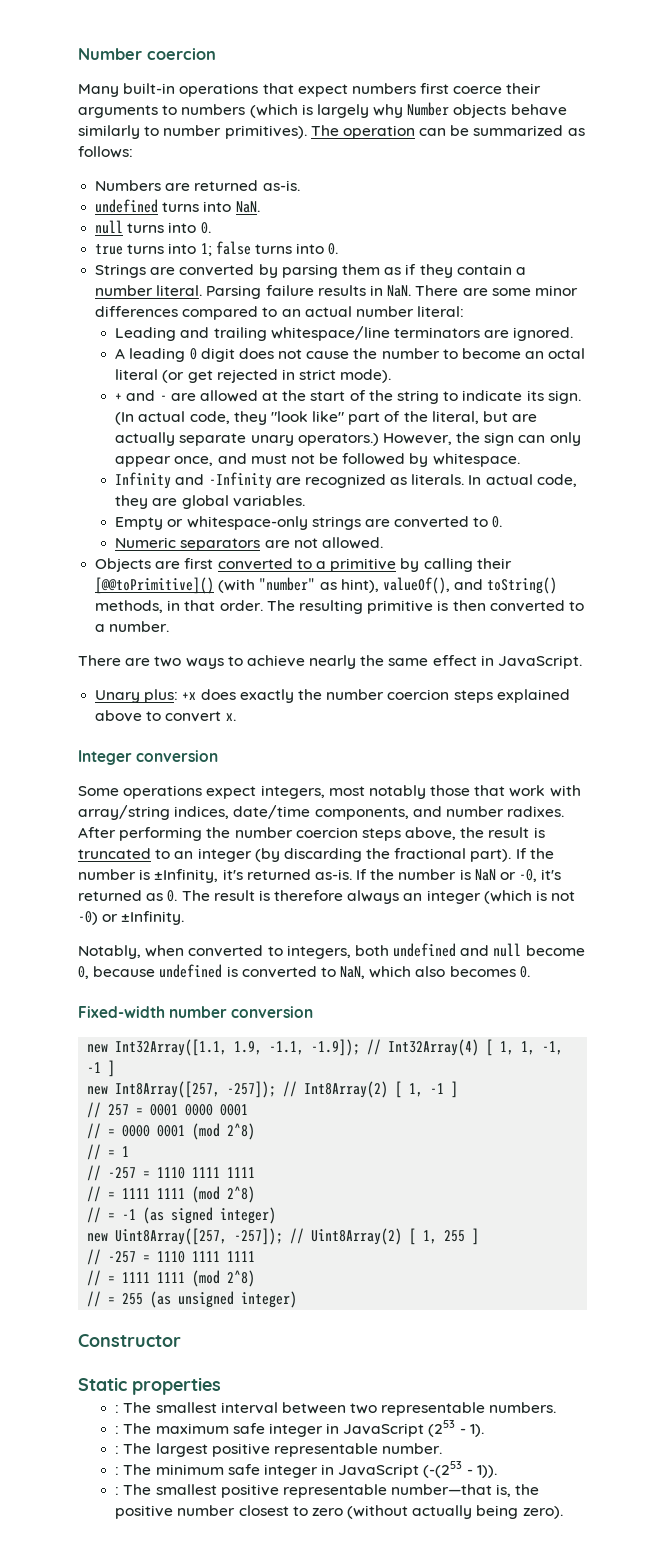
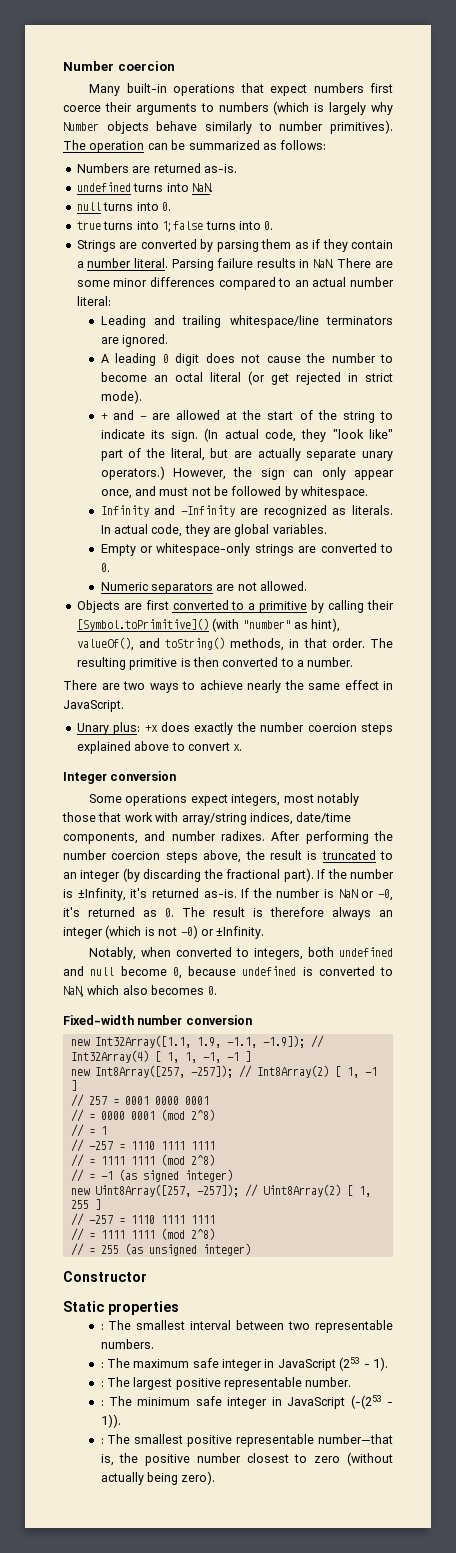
[95,577,215,594] [@@toPrimitive]() -> [76,618,209,631] [Symbol.toPrimitive]()

